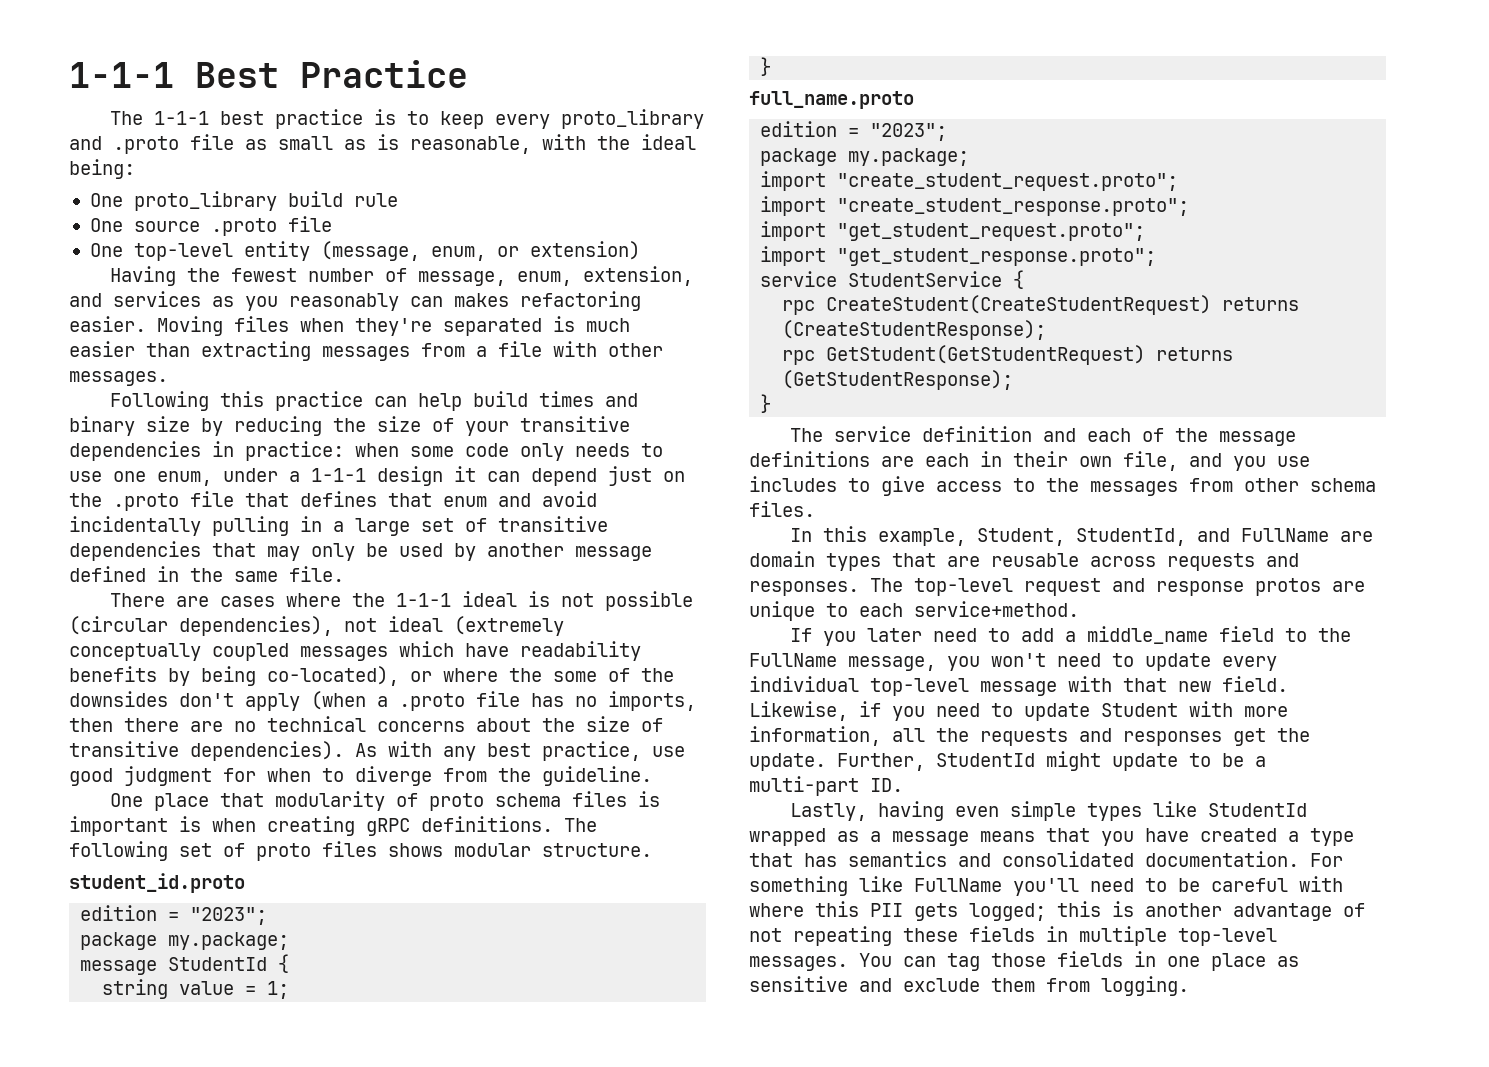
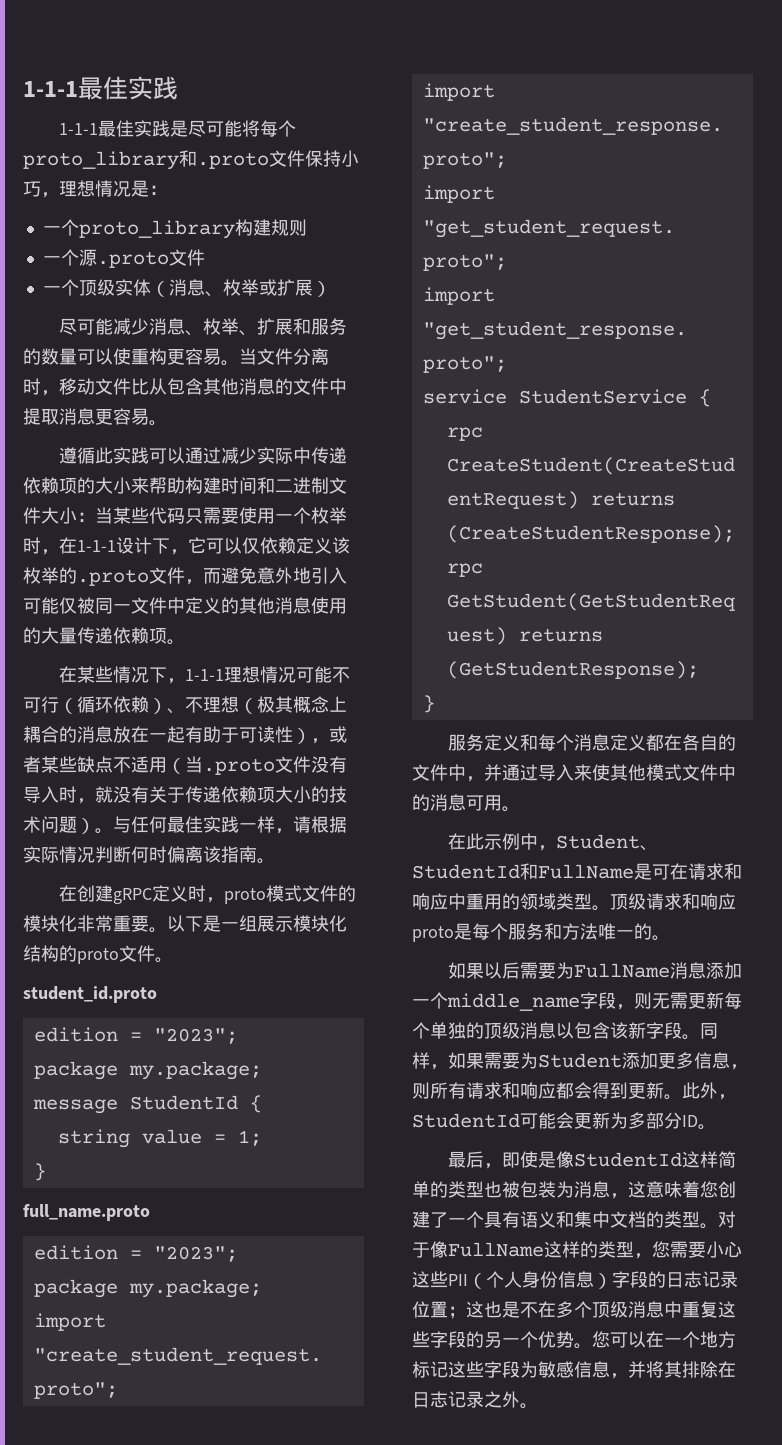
[69,60,468,88] [109,109,704,129] [69,134,696,154] [69,159,135,179] [89,191,398,211] [89,216,332,236] [89,241,640,261] [109,266,693,286] [69,291,641,311] [69,316,630,336] [69,341,663,361] [69,371,168,386] [109,391,638,411] [69,416,630,436] [69,441,663,461] [69,466,685,486] [69,491,597,511] [69,516,608,536] [69,541,652,561] [69,566,344,582] [109,591,693,611] [69,616,564,636] [69,641,641,661] [69,666,674,686] [69,691,696,711] [69,716,663,732] [69,741,685,761] [69,766,652,786] [109,791,660,811] [69,816,597,836] [69,841,652,861] 1-1-1 Best Practice // The 1-1-1 best practice is to keep every proto_library and .proto file as small as is reasonable, with the ideal being: // One proto_library build rule // One source .proto file // One top-level entity (message, enum, or extension) // Having the fewest number of message, enum, extension, and services as you reasonably can makes refactoring easier. Moving files when they're separated is much easier than extracting messages from a file with other messages. // Following this practice can help build times and binary size by reducing the size of your transitive dependencies in practice: when some code only needs to use one enum, under a 1-1-1 design it can depend just on the .proto file that defines that enum and avoid incidentally pulling in a large set of transitive dependencies that may only be used by another message defined in the same file. // There are cases where the 1-1-1 ideal is not possible (circular dependencies), not ideal (extremely conceptually coupled messages which have readability benefits by being co-located), or where the some of the downsides don't apply (when a .proto file has no imports, then there are no technical concerns about the size of transitive dependencies). As with any best practice, use good judgment for when to diverge from the guideline. // One place that modularity of proto schema files is important is when creating gRPC definitions. The following set of proto files shows modular structure. -> [23,76,178,100] [59,120,297,137] [23,150,359,170] [23,180,167,198] [42,219,307,239] [42,249,205,268] [42,279,331,297] [59,318,348,336] [23,348,329,366] [23,378,347,396] [23,408,167,426] [59,447,348,464] [23,477,347,494] [23,507,347,524] [23,537,350,555] [23,567,347,586] [23,597,347,614] [23,627,185,645] [59,666,351,684] [23,696,347,714] [23,726,347,744] [23,756,347,775] [23,786,347,804] [23,816,347,834] [23,846,275,864] [59,885,357,904] [23,915,347,933] [23,945,173,964] 1-1-1最佳实践 // 1-1-1最佳实践是尽可能将每个proto_library和.proto文件保持小巧，理想情况是： // 一个proto_library构建规则 // 一个源.proto文件 // 一个顶级实体（消息、枚举或扩展） // 尽可能减少消息、枚举、扩展和服务的数量可以使重构更容易。当文件分离时，移动文件比从包含其他消息的文件中提取消息更容易。 // 遵循此实践可以通过减少实际中传递依赖项的大小来帮助构建时间和二进制文件大小：当某些代码只需要使用一个枚举时，在1-1-1设计下，它可以仅依赖定义该枚举的.proto文件，而避免意外地引入可能仅被同一文件中定义的其他消息使用的大量传递依赖项。 // 在某些情况下，1-1-1理想情况可能不可行（循环依赖）、不理想（极其概念上耦合的消息放在一起有助于可读性），或者某些缺点不适用（当.proto文件没有导入时，就没有关于传递依赖项大小的技术问题）。与任何最佳实践一样，请根据实际情况判断何时偏离该指南。 // 在创建gRPC定义时，proto模式文件的模块化非常重要。以下是一组展示模块化结构的proto文件。
[789,426,1296,446] [749,451,1310,471] [749,476,1376,496] [749,501,815,517] [789,526,1373,546] [749,551,1299,571] [749,578,1365,596] [749,601,1079,621] [789,626,1351,646] [749,653,1277,671] [749,676,1288,696] [749,701,1288,721] [749,726,1310,746] [749,751,1266,771] [749,776,903,796] [789,801,1307,821] [749,828,1354,846] [749,851,1343,867] [749,876,1343,896] [749,901,1365,921] [749,926,1277,946] [749,951,1299,971] [749,976,1189,996] The service definition and each of the message definitions are each in their own file, and you use includes to give access to the messages from other schema files. // In this example, Student, StudentId, and FullName are domain types that are reusable across requests and responses. The top-level request and response protos are unique to each service+method. // If you later need to add a middle_name field to the FullName message, you won't need to update every individual top-level message with that new field. Likewise, if you need to update Student with more information, all the requests and responses get the update. Further, StudentId might update to be a multi-part ID. // Lastly, having even simple types like StudentId wrapped as a message means that you have created a type that has semantics and consolidated documentation. For something like FullName you'll need to be careful with where this PII gets logged; this is another advantage of not repeating these fields in multiple top-level messages. You can tag those fields in one place as sensitive and exclude them from logging. -> [448,734,737,751] [412,764,736,782] [412,794,520,812] [448,833,659,851] [412,863,742,880] [412,893,736,911] [412,923,670,942] [448,962,743,979] [412,992,742,1011] [412,1022,718,1040] [412,1052,748,1070] [412,1082,736,1100] [412,1112,716,1130] [448,1151,737,1169] [412,1181,736,1199] [412,1211,736,1229] [412,1241,742,1259] [412,1271,738,1289] [412,1301,736,1319] [412,1331,736,1349] [412,1361,736,1379] [412,1391,538,1409] 服务定义和每个消息定义都在各自的文件中，并通过导入来使其他模式文件中的消息可用。 // 在此示例中，Student、StudentId和FullName是可在请求和响应中重用的领域类型。顶级请求和响应proto是每个服务和方法唯一的。 // 如果以后需要为FullName消息添加一个middle_name字段，则无需更新每个单独的顶级消息以包含该新字段。同样，如果需要为Student添加更多信息，则所有请求和响应都会得到更新。此外，StudentId可能会更新为多部分ID。 // 最后，即使是像StudentId这样简单的类型也被包装为消息，这意味着您创建了一个具有语义和集中文档的类型。对于像FullName这样的类型，您需要小心这些PII（个人身份信息）字段的日志记录位置；这也是不在多个顶级消息中重复这些字段的另一个优势。您可以在一个地方标记这些字段为敏感信息，并将其排除在日志记录之外。

